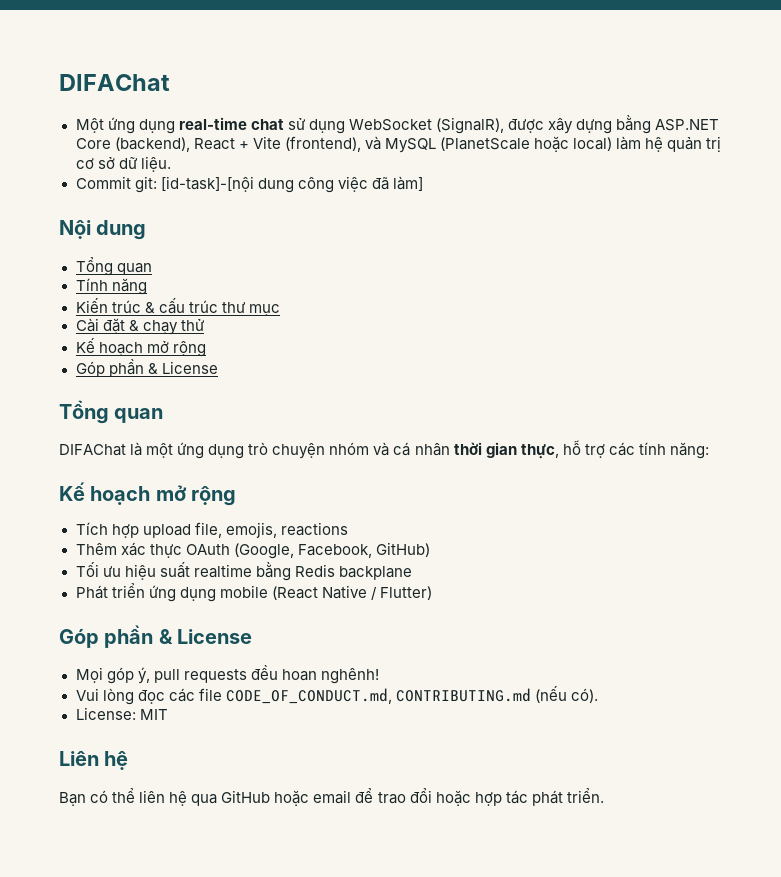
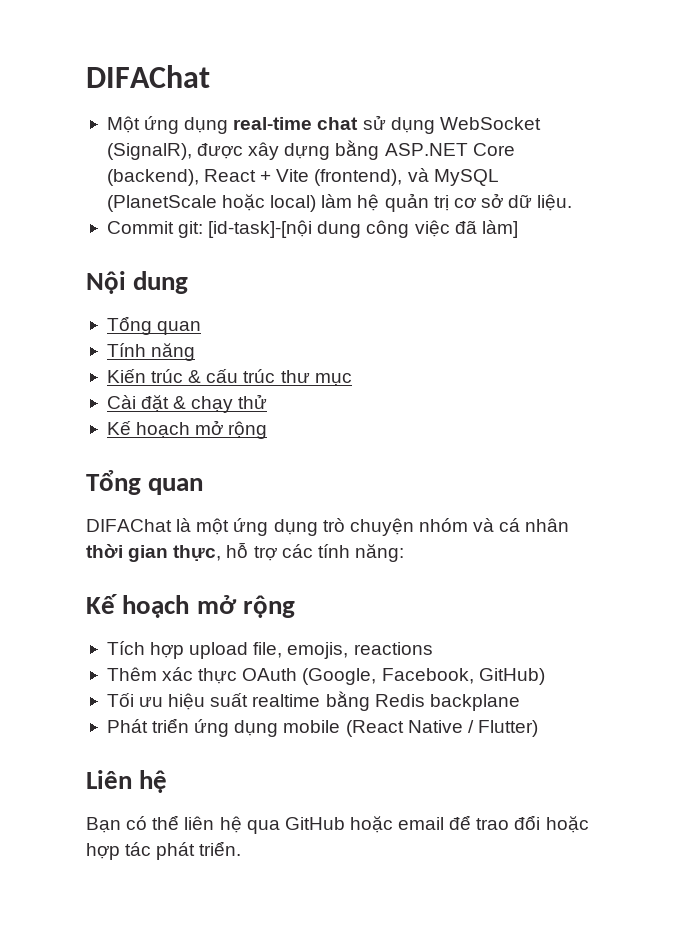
[75,359,218,377] // Góp phần & License -> (268, 430) none
[59,625,253,648] [75,665,379,684] [75,686,598,705] [75,707,168,720] // Góp phần & License // Mọi góp ý, pull requests đều hoan nghênh! // Vui lòng đọc các file CODE_OF_CONDUCT.md, CONTRIBUTING.md (nếu có). // License: MIT -> (538, 728) none

